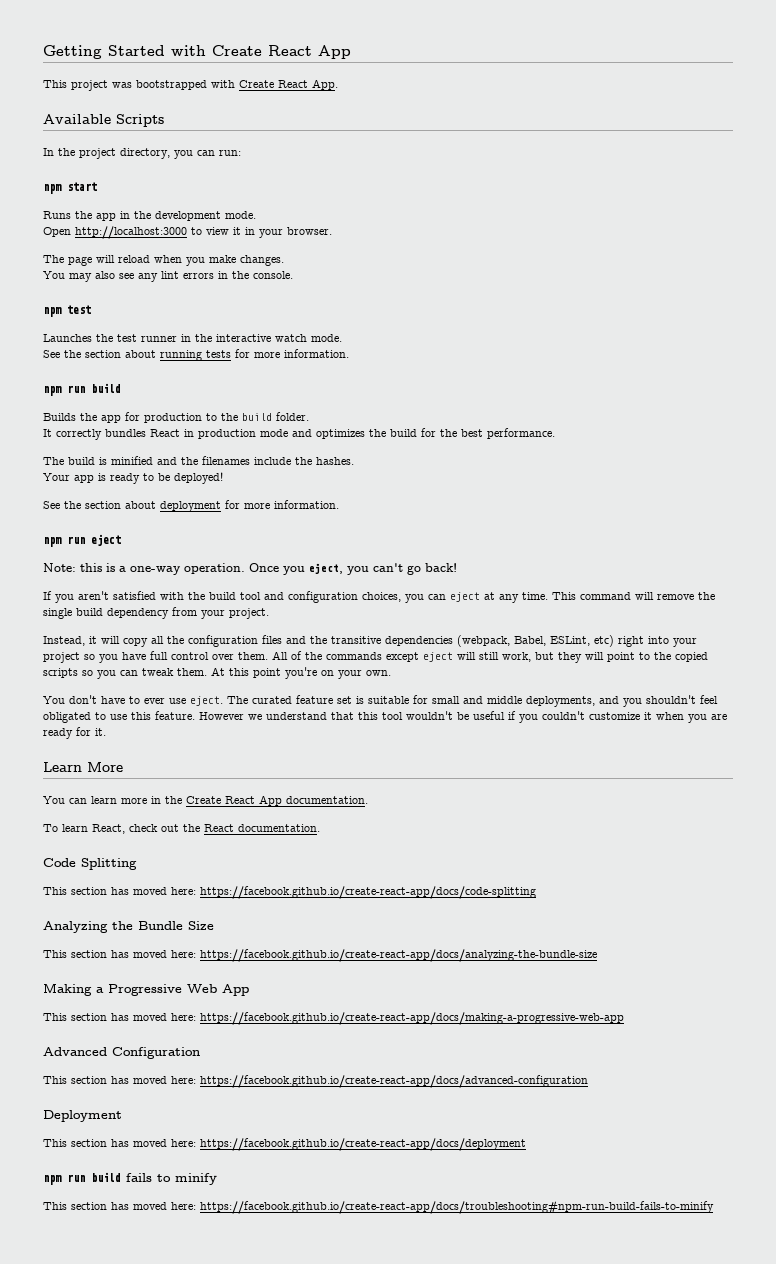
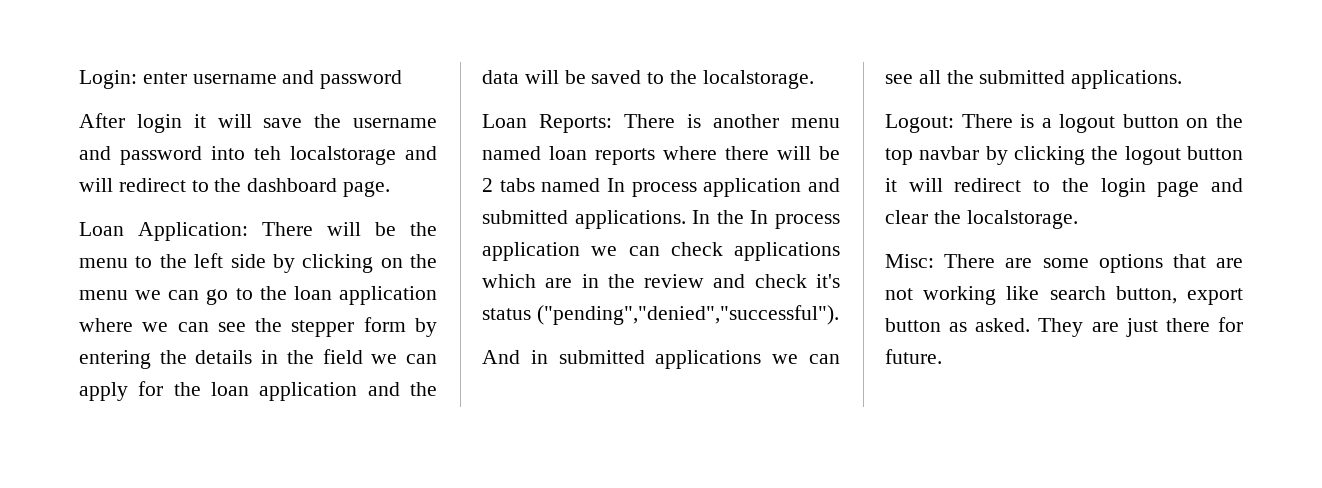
[43,45,351,59] [43,79,338,91] [43,114,164,127] [43,148,241,159] [43,182,97,194] [43,211,256,221] [43,226,332,239] [43,255,284,266] [43,271,293,282] [43,305,91,317] [43,334,342,342] [43,349,349,361] [43,383,121,396] [43,412,309,423] [43,428,555,440] [43,456,354,465] [43,472,223,484] [43,500,339,512] [43,534,121,547] [43,563,457,575] [43,591,715,603] [43,607,269,619] [43,635,697,647] [43,651,708,663] [43,667,391,679] [43,695,718,707] [43,711,727,723] [43,727,106,739] [43,762,123,772] [43,795,368,806] [43,824,320,834] [43,858,137,870] [43,886,536,899] [43,921,214,933] [43,949,597,962] [43,983,249,996] [43,1012,624,1025] [43,1047,200,1059] [43,1075,588,1088] [43,1110,122,1122] [43,1138,526,1151] [43,1172,217,1185] [43,1200,714,1214] Getting Started with Create React App // This project was bootstrapped with Create React App. // Available Scripts // In the project directory, you can run: // npm start // Runs the app in the development mode. // Open http://localhost:3000 to view it in your browser. // The page will reload when you make changes. // You may also see any lint errors in the console. // npm test // Launches the test runner in the interactive watch mode. // See the section about running tests for more information. // npm run build // Builds the app for production to the build folder. // It correctly bundles React in production mode and optimizes the build for the best performance. // The build is minified and the filenames include the hashes. // Your app is ready to be deployed! // See the section about deployment for more information. // npm run eject // Note: this is a one-way operation. Once you eject, you can't go back! // If you aren't satisfied with the build tool and configuration choices, you can eject at any time. This command will remove the single build dependency from your project. // Instead, it will copy all the configuration files and the transitive dependencies (webpack, Babel, ESLint, etc) right into your project so you have full control over them. All of the commands except eject will still work, but they will point to the copied scripts so you can tweak them. At this point you're on your own. // You don't have to ever use eject. The curated feature set is suitable for small and middle deployments, and you shouldn't feel obligated to use this feature. However we understand that this tool wouldn't be useful if you couldn't customize it when you are ready for it. // Learn More // You can learn more in the Create React App documentation. // To learn React, check out the React documentation. // Code Splitting // This section has moved here: https://facebook.github.io/create-react-app/docs/code-splitting // Analyzing the Bundle Size // This section has moved here: https://facebook.github.io/create-react-app/docs/analyzing-the-bundle-size // Making a Progressive Web App // This section has moved here: https://facebook.github.io/create-react-app/docs/making-a-progressive-web-app // Advanced Configuration // This section has moved here: https://facebook.github.io/create-react-app/docs/advanced-configuration // Deployment // This section has moved here: https://facebook.github.io/create-react-app/docs/deployment // npm run build fails to minify // This section has moved here: https://facebook.github.io/create-react-app/docs/troubleshooting#npm-run-build-fails-to-minify -> [79,70,403,89] [79,113,438,133] [79,146,437,165] [79,178,391,197] [79,222,437,241] [79,253,437,273] [79,286,437,305] [79,317,437,337] [79,349,438,369] [79,381,437,401] [482,70,814,89] [482,114,840,133] [482,146,840,165] [482,178,840,197] [482,210,840,229] [482,242,840,261] [482,274,840,288] [482,305,839,325] [482,350,840,369] [885,70,1183,89] [885,114,1243,133] [885,146,1243,165] [885,178,1243,197] [885,210,1078,229] [885,254,1243,273] [885,286,1243,305] [885,317,1243,337] [885,349,942,364] Login: enter username and password // After login it will save the username and password into teh localstorage and will redirect to the dashboard page. // Loan Application: There will be the menu to the left side by clicking on the menu we can go to the loan application where we can see the stepper form by entering the details in the field we can apply for the loan application and the data will be saved to the localstorage. // Loan Reports: There is another menu named loan reports where there will be 2 tabs named In process application and submitted applications. In the In process application we can check applications which are in the review and check it's status ("pending","denied","successful"). // And in submitted applications we can see all the submitted applications. // Logout: There is a logout button on the top navbar by clicking the logout button it will redirect to the login page and clear the localstorage. // Misc: There are some options that are not working like search button, export button as asked. They are just there for future.

